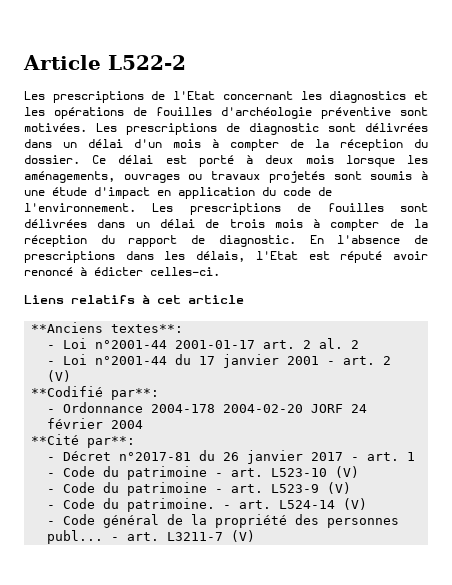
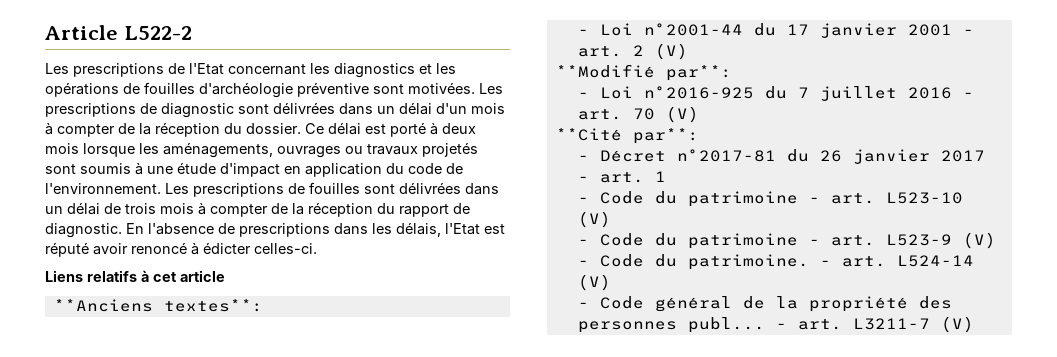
[47,338,360,349] // - Loi n°2001-44 2001-01-17 art. 2 al. 2 -> (263, 305) none
[31,386,160,400] [47,402,368,413] [47,418,144,429] **Codifié par**: // - Ordonnance 2004-178 2004-02-20 JORF 24 février 2004 -> [555,64,732,81] [577,86,974,101] [577,106,699,123] **Modifié par**: // - Loi n°2016-925 du 7 juillet 2016 - art. 70 (V)

